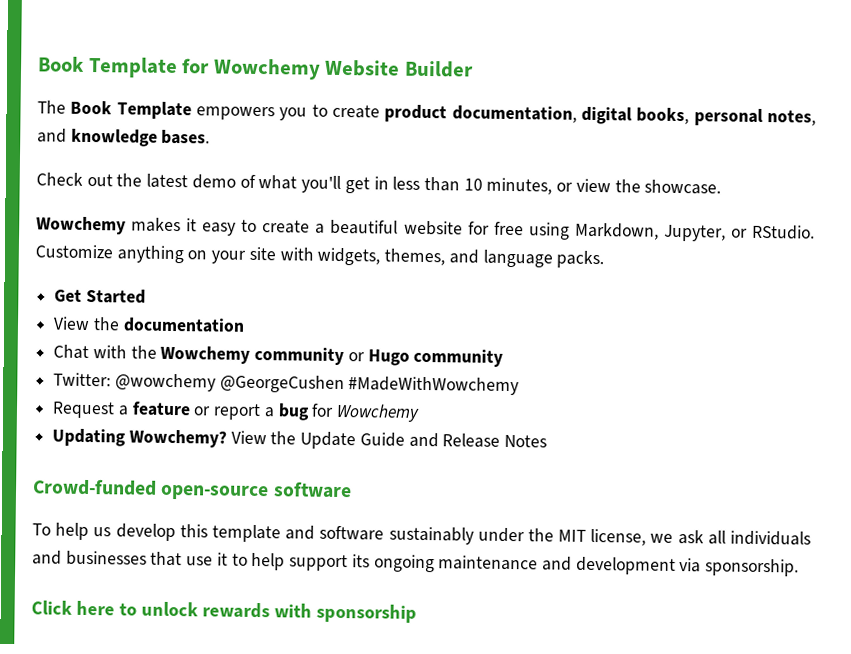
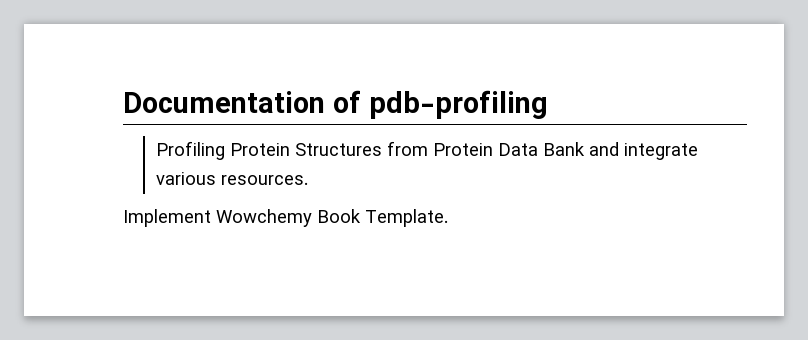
[38,56,474,80] [37,100,817,126] [37,128,211,147] [36,172,722,195] [36,216,816,242] [35,244,605,269] [54,288,146,304] [53,316,245,333] [53,344,504,367] [53,372,520,396] [52,401,421,422] [52,428,548,450] [32,478,352,501] [32,522,811,546] [32,550,800,577] [31,600,417,623] Book Template for Wowchemy Website Builder // The Book Template empowers you to create product documentation, digital books, personal notes, and knowledge bases. // Check out the latest demo of what you'll get in less than 10 minutes, or view the showcase. // Wowchemy makes it easy to create a beautiful website for free using Markdown, Jupyter, or RStudio. Customize anything on your site with widgets, themes, and language packs. // Get Started // View the documentation // Chat with the Wowchemy community or Hugo community // Twitter: @wowchemy @GeorgeCushen #MadeWithWowchemy // Request a feature or report a bug for Wowchemy // Updating Wowchemy? View the Update Guide and Release Notes // Crowd-funded open-source software // To help us develop this template and software sustainably under the MIT license, we ask all individuals and businesses that use it to help support its ongoing maintenance and development via sponsorship. // Click here to unlock rewards with sponsorship -> [123,90,548,119] [155,141,698,160] [155,172,308,185] [123,209,448,227] Documentation of pdb-profiling // Profiling Protein Structures from Protein Data Bank and integrate various resources. // Implement Wowchemy Book Template.

